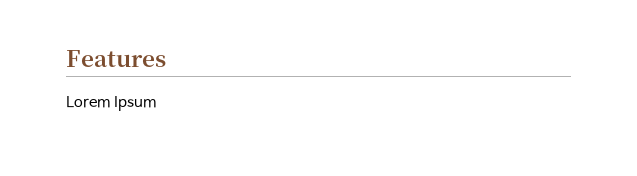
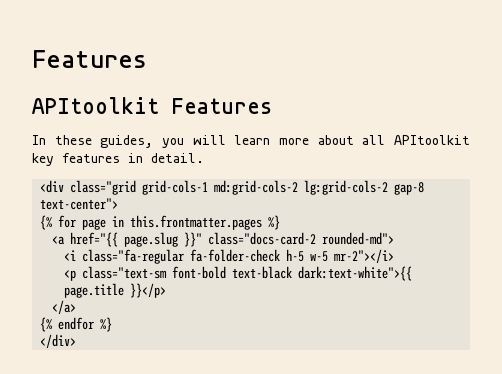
[66,50,166,67] [66,96,156,111] Features // Lorem Ipsum -> [32,50,147,68] [32,97,272,114] [32,135,471,148] [32,153,204,166] [40,180,425,195] [40,198,119,210] [40,215,281,230] [52,232,395,247] [64,249,395,264] [64,266,413,281] [64,283,167,298] [52,300,77,314] [40,317,113,332] [40,334,77,348] Features // APItoolkit Features // In these guides, you will learn more about all APItoolkit key features in detail. // <div class="grid grid-cols-1 md:grid-cols-2 lg:grid-cols-2 gap-8 text-center"> // {% for page in this.frontmatter.pages %} // <a href="{{ page.slug }}" class="docs-card-2 rounded-md"> // <i class="fa-regular fa-folder-check h-5 w-5 mr-2"></i> // <p class="text-sm font-bold text-black dark:text-white">{{ page.title }}</p> // </a> // {% endfor %} // </div>

